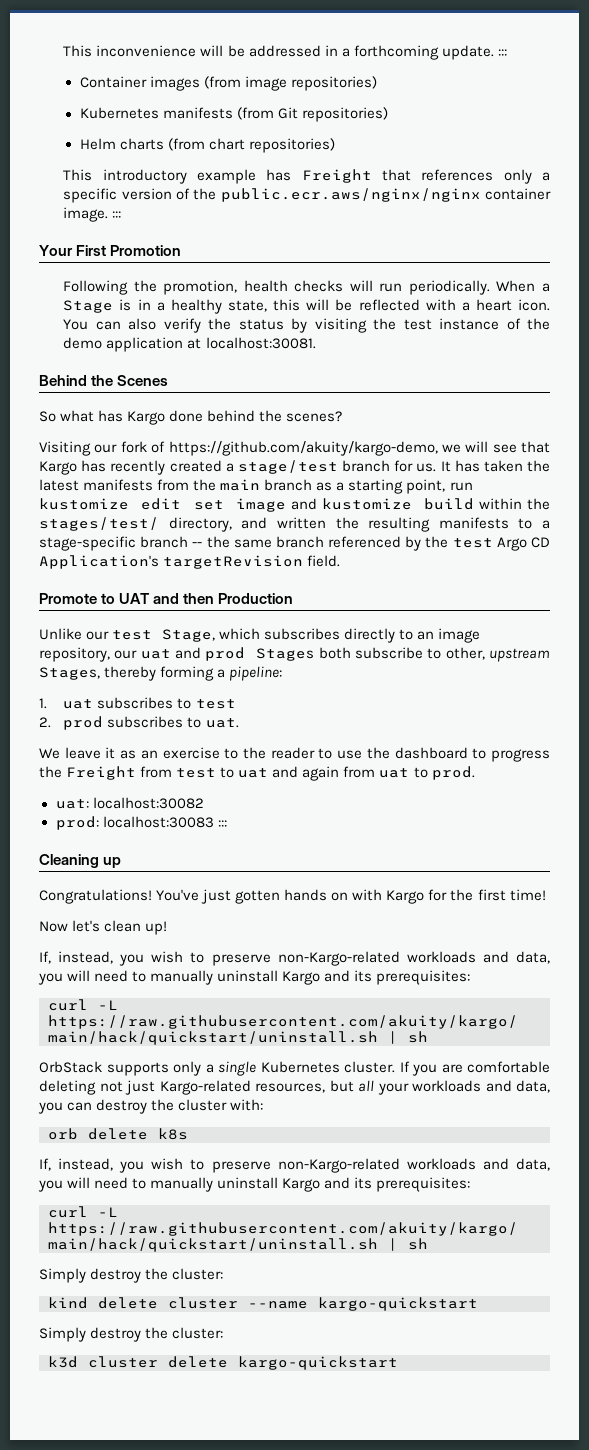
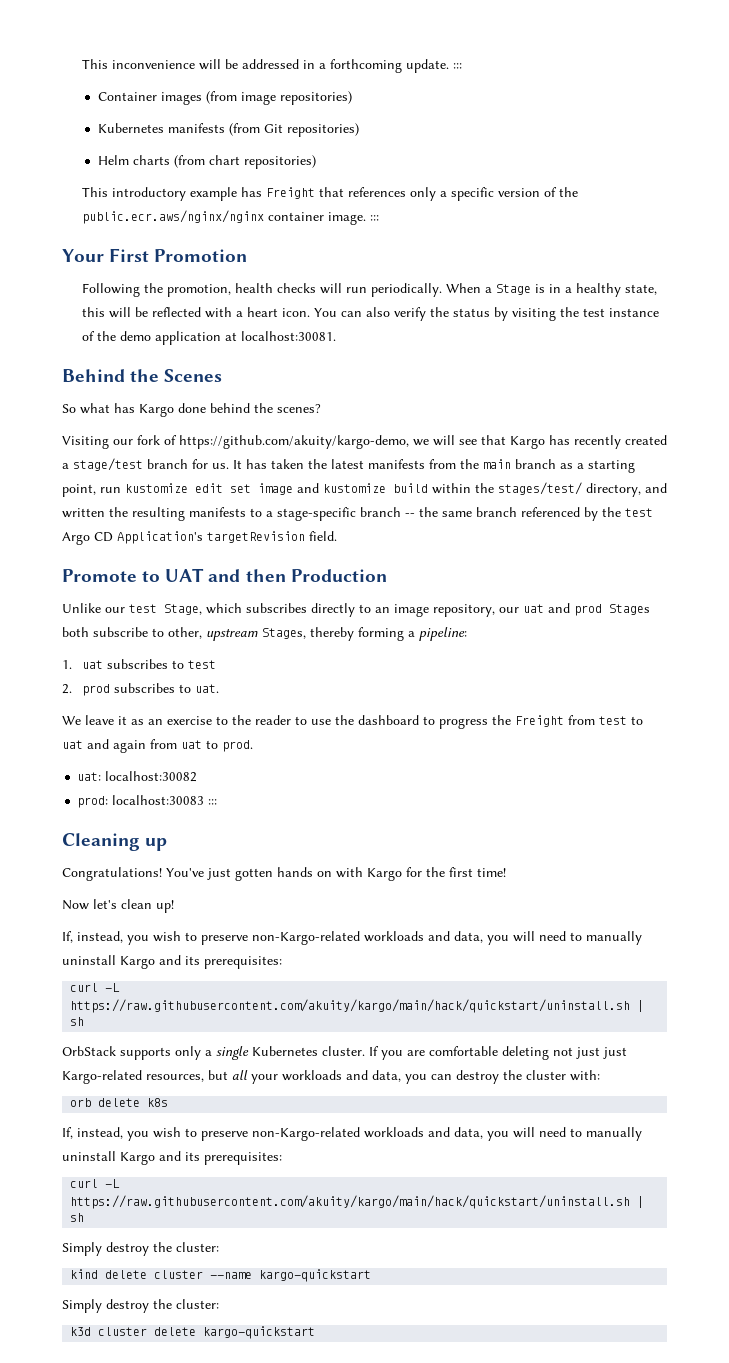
(155, 1087) none -> [603,1047,627,1059] just

